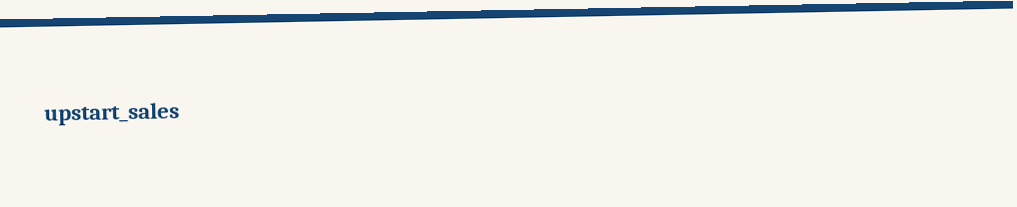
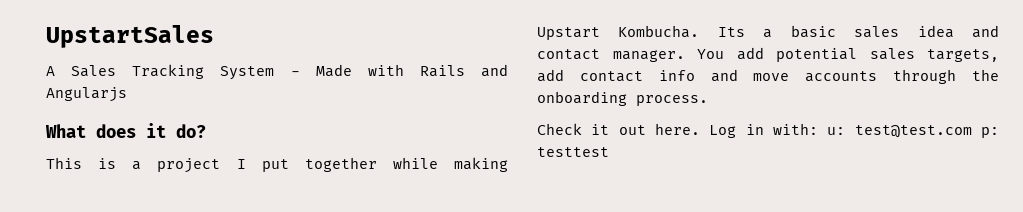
[43,102,180,126] upstart_sales -> [46,25,214,48] [46,64,508,80] [46,87,127,102] [45,123,206,138] [46,157,508,173] [537,25,1000,40] [537,47,999,62] [537,69,999,84] [537,91,708,106] [537,123,999,138] [537,147,609,157] UpstartSales // A Sales Tracking System - Made with Rails and Angularjs // What does it do? // This is a project I put together while making Upstart Kombucha. Its a basic sales idea and contact manager. You add potential sales targets, add contact info and move accounts through the onboarding process. // Check it out here. Log in with: u: test@test.com p: testtest

